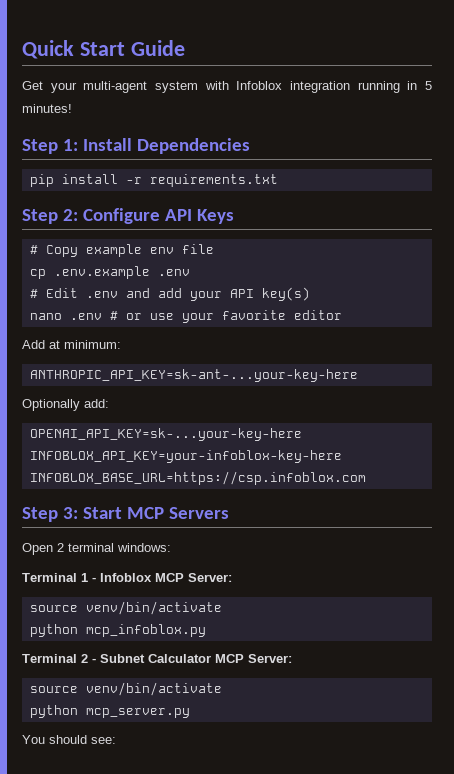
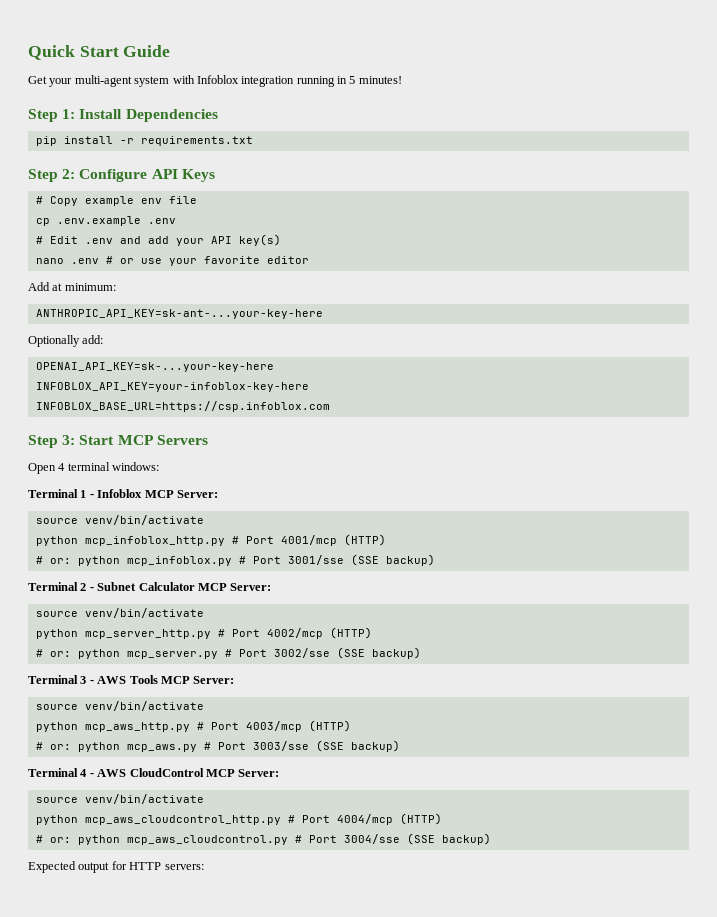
[57,543,64,552] 2 -> [58,463,66,471] 4
[85,624,206,637] mcp_infoblox.py -> [84,534,386,546] [35,554,435,566] mcp_infoblox_http.py # Port 4001/mcp (HTTP) // # or: python mcp_infoblox.py # Port 3001/sse (SSE backup)
[85,708,190,718] [22,735,116,744] mcp_server.py // You should see: -> [84,627,372,639] [35,647,421,659] [28,675,235,684] [35,701,204,711] [35,720,351,732] [35,740,400,752] [28,768,280,777] [35,794,204,804] [35,813,442,825] [35,833,491,845] [28,861,204,873] mcp_server_http.py # Port 4002/mcp (HTTP) // # or: python mcp_server.py # Port 3002/sse (SSE backup) // Terminal 3 - AWS Tools MCP Server: // source venv/bin/activate // python mcp_aws_http.py # Port 4003/mcp (HTTP) // # or: python mcp_aws.py # Port 3003/sse (SSE backup) // Terminal 4 - AWS CloudControl MCP Server: // source venv/bin/activate // python mcp_aws_cloudcontrol_http.py # Port 4004/mcp (HTTP) // # or: python mcp_aws_cloudcontrol.py # Port 3004/sse (SSE backup) // Expected output for HTTP servers:

